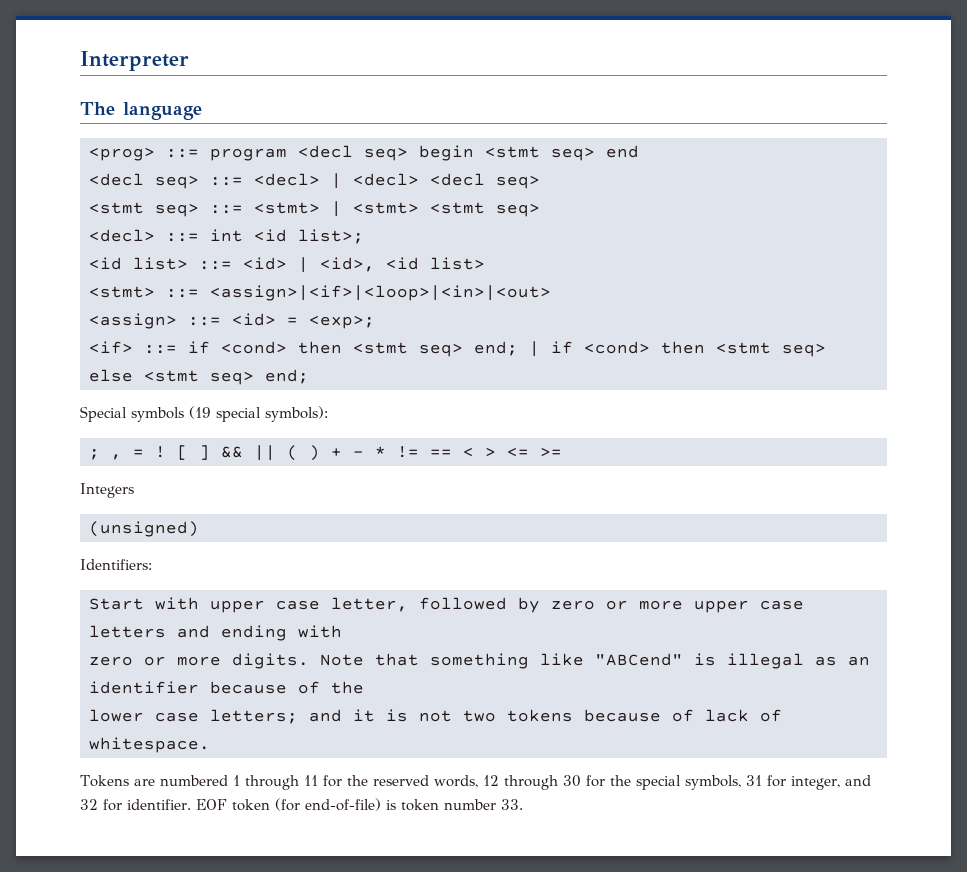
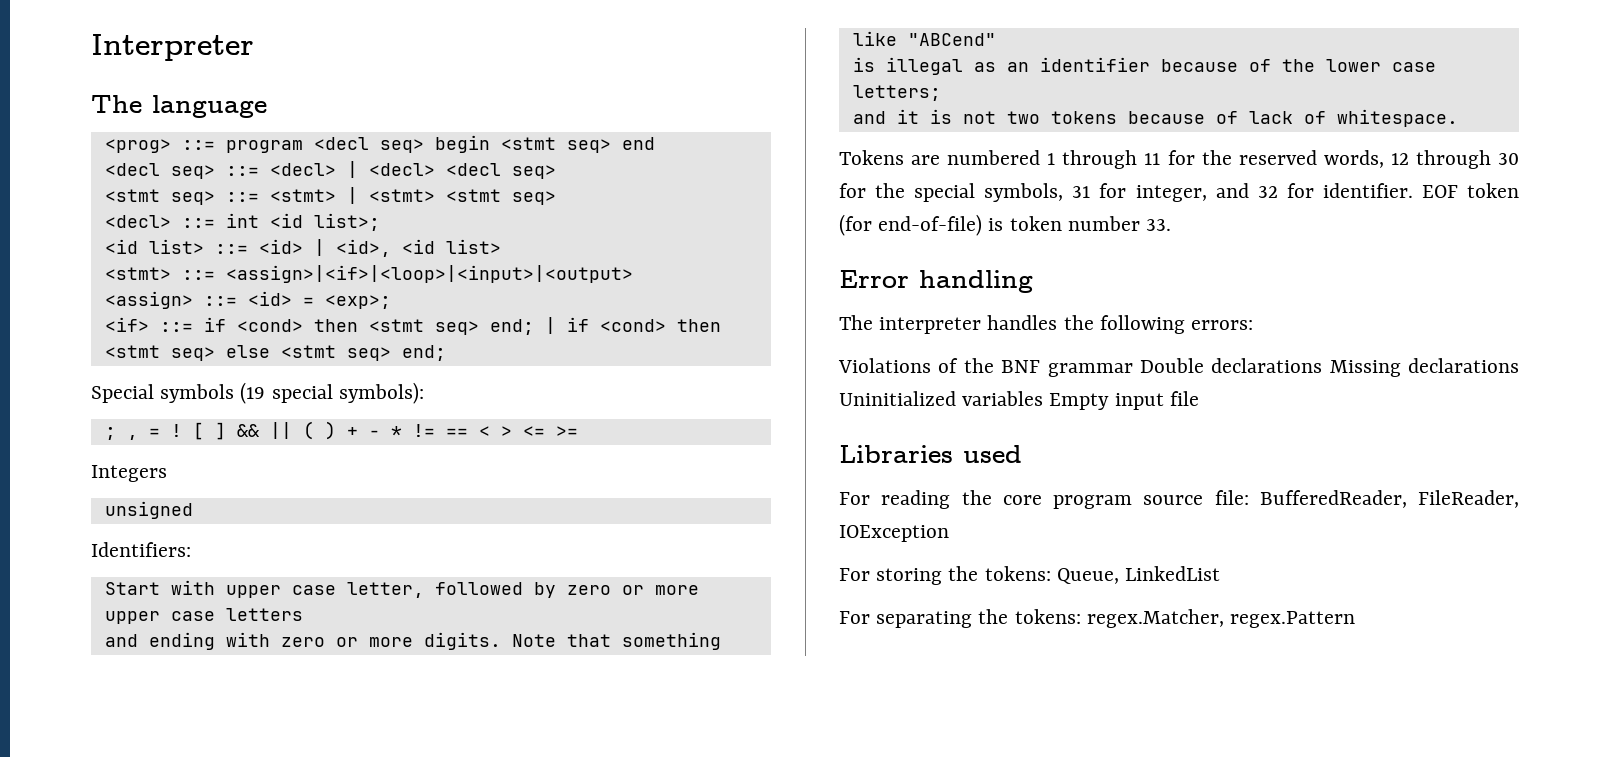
[210,285,551,301] <assign>|<if>|<loop>|<in>|<out> -> [225,265,633,283] <assign>|<if>|<loop>|<input>|<output>
[89,521,199,537] (unsigned) -> [104,501,193,519] unsigned
(166, 631) none -> (303, 614) //
(342, 631) // -> (270, 639) none
(683, 659) none -> (996, 39) //
(364, 687) // -> (1315, 65) none
(298, 716) none -> (941, 93) //
(523, 804) none -> [839,270,1033,293] [839,315,1254,334] [838,358,1519,377] [839,391,1199,410] [839,445,1022,463] [839,490,1519,509] [839,525,949,542] [839,566,1221,585] [839,609,1356,628] // Error handling // The interpreter handles the following errors: // Violations of the BNF grammar Double declarations Missing declarations Uninitialized variables Empty input file // Libraries used // For reading the core program source file: BufferedReader, FileReader, IOException // For storing the tokens: Queue, LinkedList // For separating the tokens: regex.Matcher, regex.Pattern

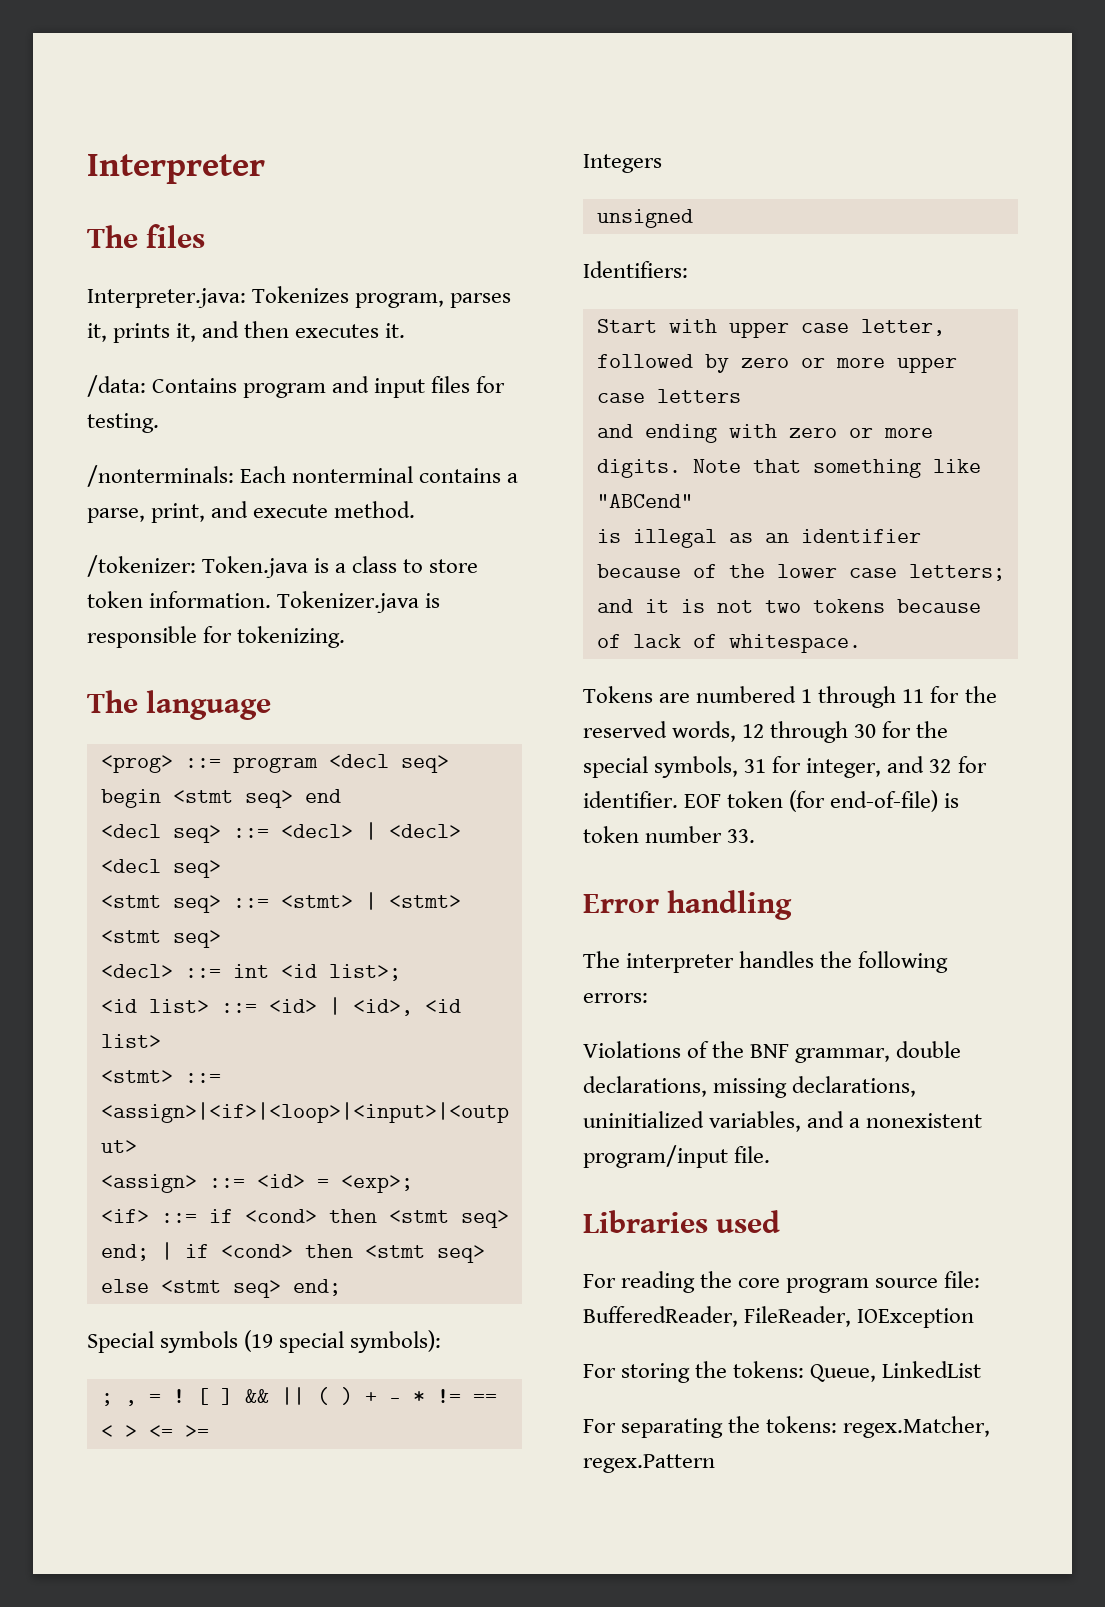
(254, 47) none -> [87,224,206,248] [87,286,512,308] [87,321,406,343] [87,375,506,398] [87,413,159,433] [87,465,519,487] [87,501,416,523] [87,555,479,578] [87,591,441,613] [87,626,346,648] // The files // Interpreter.java: Tokenizes program, parses it, prints it, and then executes it. // /data: Contains program and input files for testing. // /nonterminals: Each nonterminal contains a parse, print, and execute method. // /tokenizer: Token.java is a class to store token information. Tokenizer.java is responsible for tokenizing.
[1047,358,1519,377] [839,391,1199,410] grammar Double declarations Missing declarations Uninitialized variables Empty input file -> [795,1041,962,1063] [583,1076,917,1098] [583,1111,983,1132] [583,1145,771,1168] grammar, double declarations, missing declarations, uninitialized variables, and a nonexistent program/input file.

